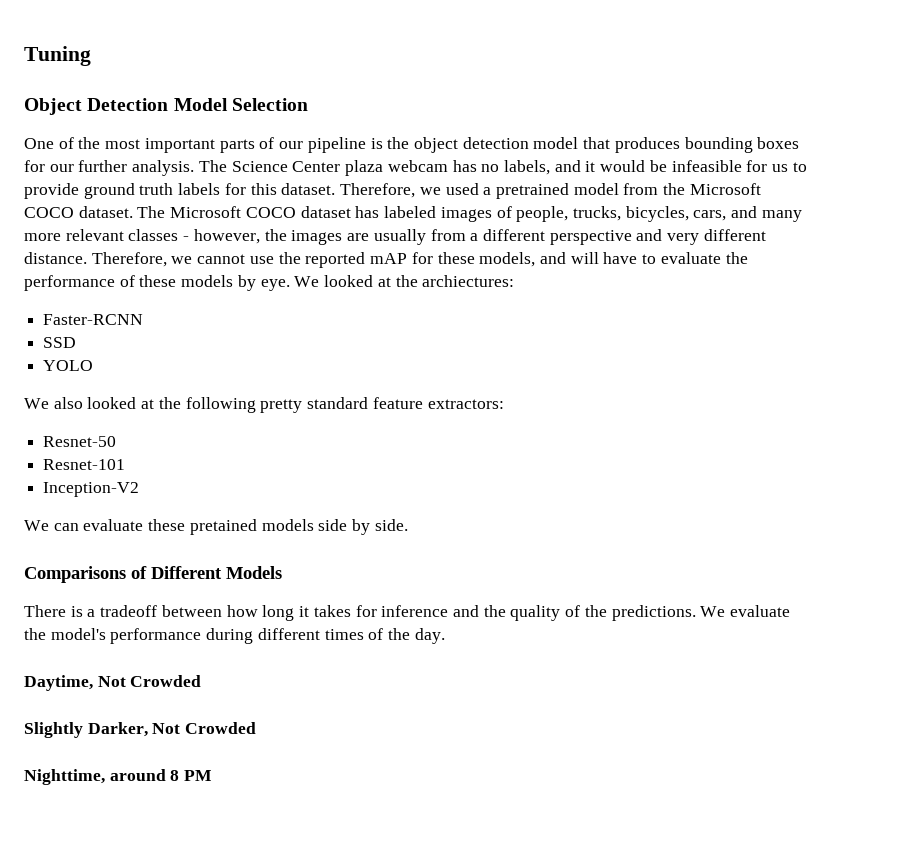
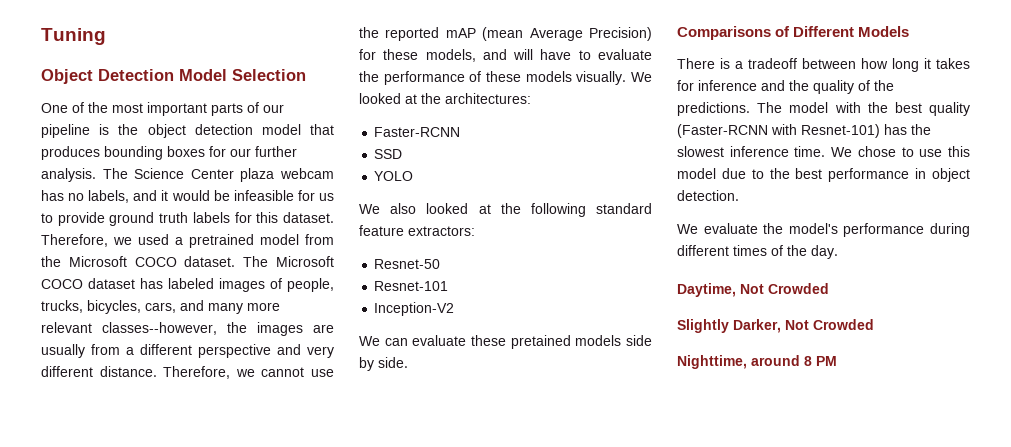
[128,229,260,244] classes - however, -> [102,322,217,335] classes--however,
(408, 258) none -> [482,27,652,41] (mean Average Precision)
[237,275,290,291] by eye. -> [576,71,627,85] visually.
[422,275,515,287] archiectures: -> [445,93,531,104] architectures:
[260,399,303,413] pretty -> (586, 210) none
(696, 613) none -> [757,102,970,116] [677,124,931,138] [677,146,970,157] [677,168,970,182] [677,190,739,201] The model with the best quality (Faster-RCNN with Resnet-101) has the slowest inference time. We chose to use this model due to the best performance in object detection. //

